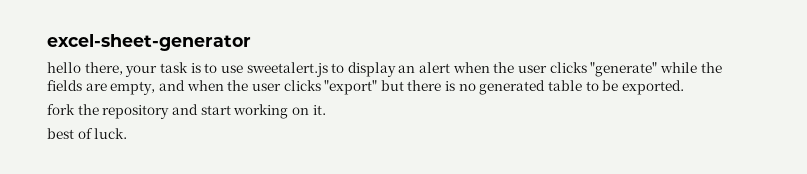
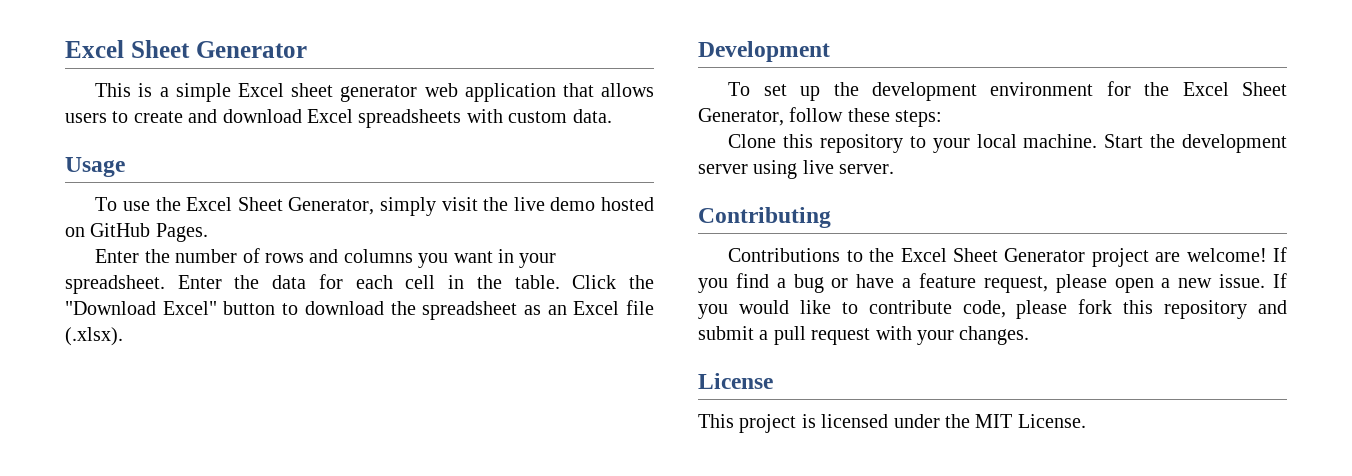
[47,34,251,51] [47,62,722,77] [47,80,684,95] [47,104,326,119] [47,128,128,139] excel-sheet-generator // hello there, your task is to use sweetalert.js to display an alert when the user clicks "generate" while the fields are empty, and when the user clicks "export" but there is no generated table to be exported. // fork the repository and start working on it. // best of luck. -> [65,40,307,58] [95,83,655,102] [65,109,612,128] [65,157,125,177] [95,197,654,216] [65,223,208,242] [95,248,557,268] [65,274,655,294] [65,300,654,320] [65,327,123,346] [698,41,830,62] [728,81,1287,101] [698,107,943,127] [728,134,1287,153] [698,160,895,179] [698,207,831,228] [728,247,1287,267] [698,273,1287,293] [698,299,1287,319] [698,326,1030,345] [698,373,773,389] [698,414,1086,433] Excel Sheet Generator // This is a simple Excel sheet generator web application that allows users to create and download Excel spreadsheets with custom data. // Usage // To use the Excel Sheet Generator, simply visit the live demo hosted on GitHub Pages. // Enter the number of rows and columns you want in your spreadsheet. Enter the data for each cell in the table. Click the "Download Excel" button to download the spreadsheet as an Excel file (.xlsx). // Development // To set up the development environment for the Excel Sheet Generator, follow these steps: // Clone this repository to your local machine. Start the development server using live server. // Contributing // Contributions to the Excel Sheet Generator project are welcome! If you find a bug or have a feature request, please open a new issue. If you would like to contribute code, please fork this repository and submit a pull request with your changes. // License // This project is licensed under the MIT License.

